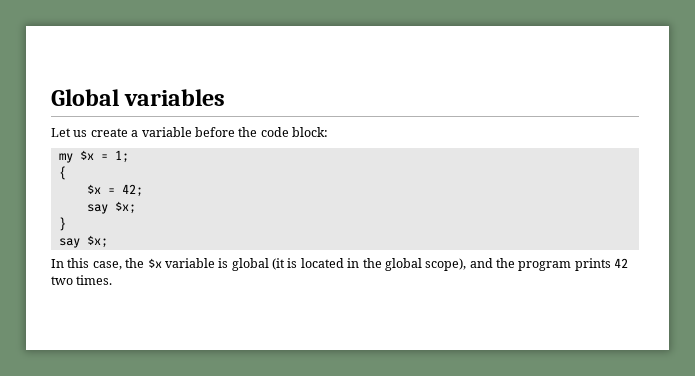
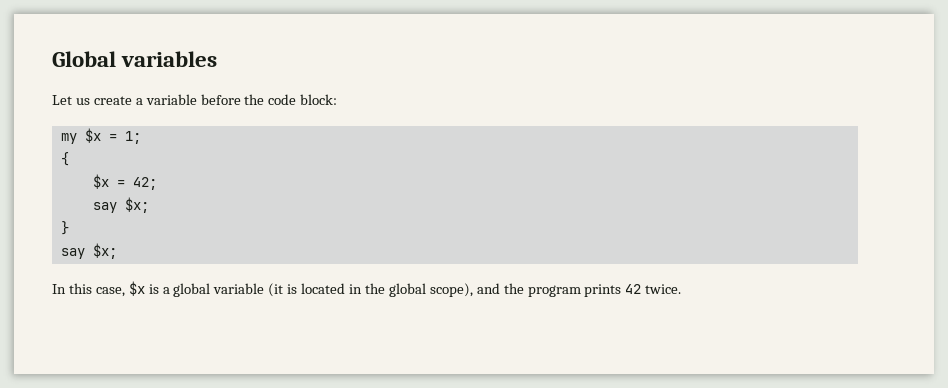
[125,258,269,271] the $x variable is global -> [128,281,265,297] $x is a global variable
[51,275,113,285] two times. -> [645,284,682,294] twice.

